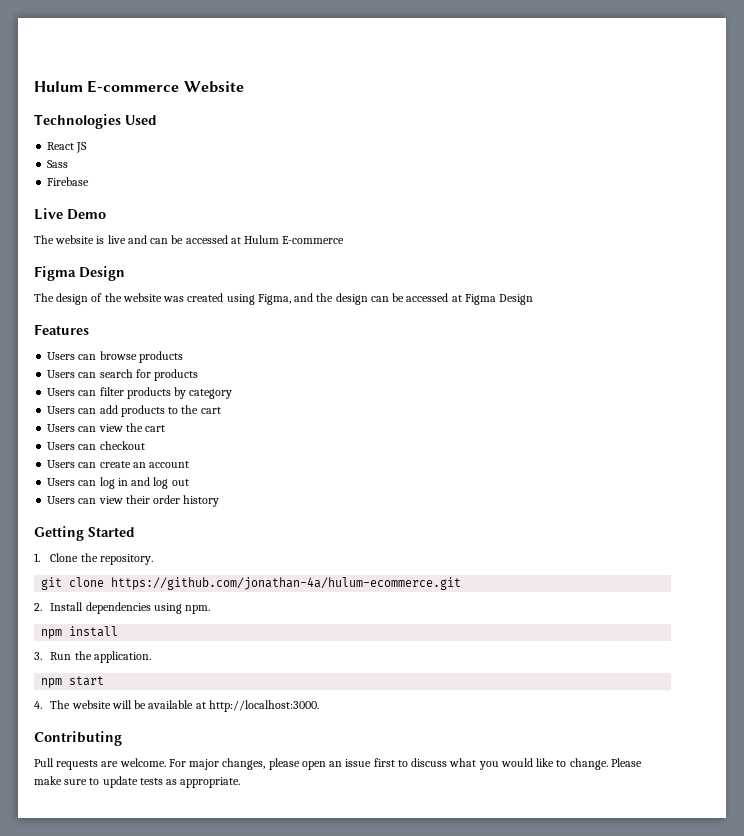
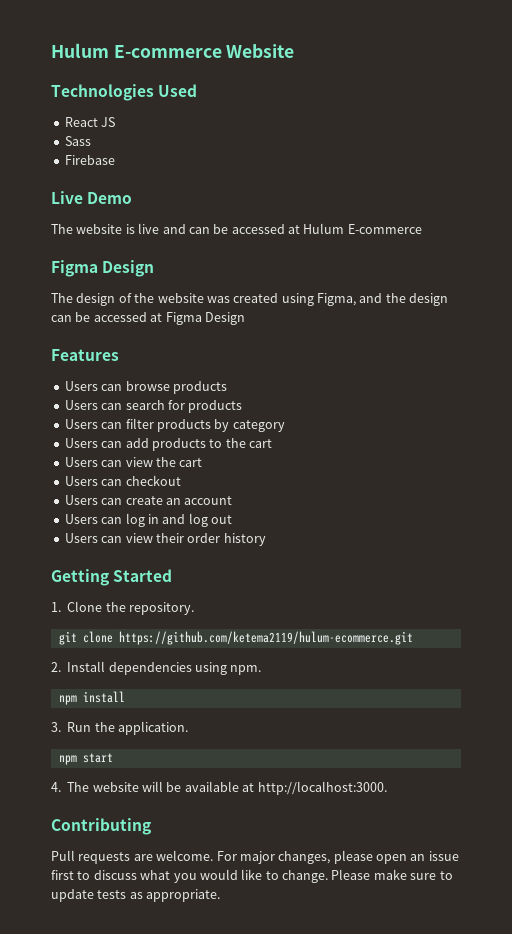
[111,577,462,590] https://github.com/jonathan-4a/hulum-ecommerce.git -> [118,631,413,645] https://github.com/ketema2119/hulum-ecommerce.git

